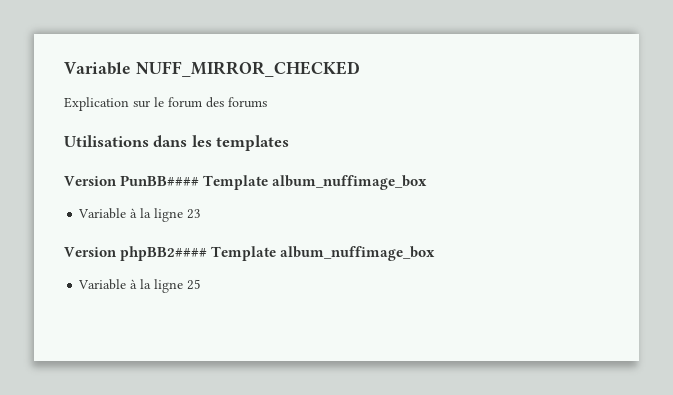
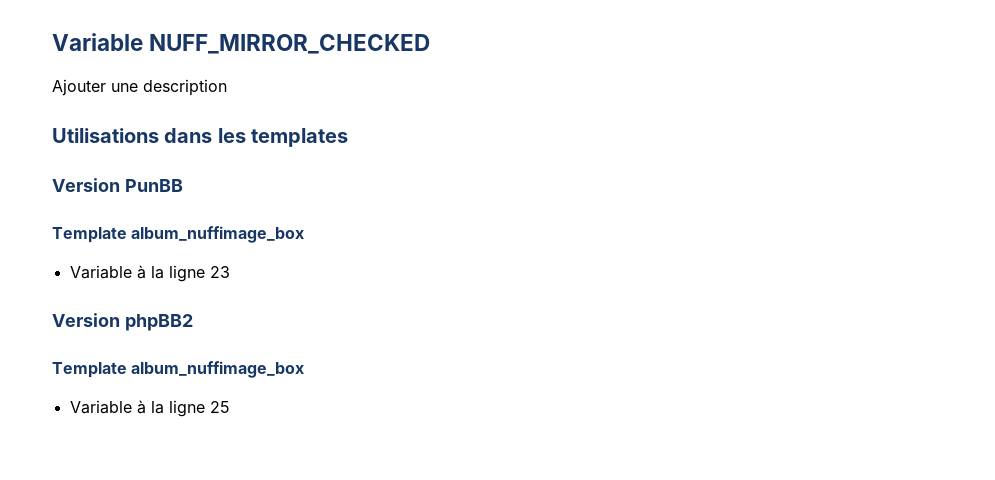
[64,97,267,111] Explication sur le forum des forums -> [52,79,227,96] Ajouter une description
[120,175,200,186] PunBB#### -> [124,179,183,192] PunBB //
[120,246,208,261] phpBB2#### -> [124,314,193,331] phpBB2 //

